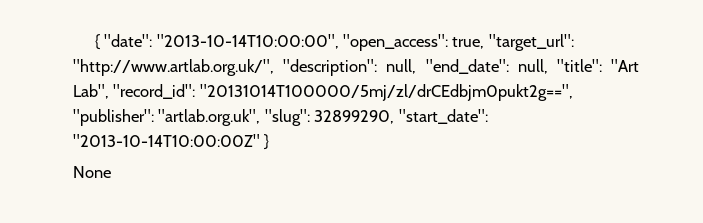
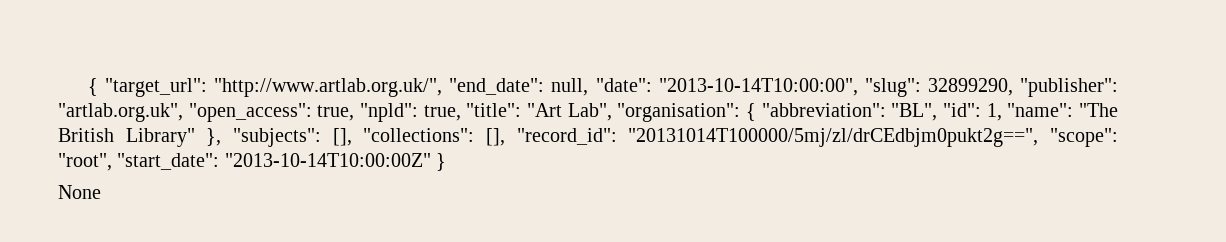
[94,34,574,51] [73,59,639,76] [73,84,573,101] [73,109,395,126] { "date": "2013-10-14T10:00:00", "open_access": true, "target_url": "http://www.artlab.org.uk/", "description": null, "end_date": null, "title": "Art Lab", "record_id": "20131014T100000/5mj/zl/drCEdbjm0pukt2g==", "publisher": "artlab.org.uk", "slug": 32899290, -> [87,78,1119,97] [58,103,1118,122] [58,128,1118,147] [58,153,112,171] { "target_url": "http://www.artlab.org.uk/", "end_date": null, "date": "2013-10-14T10:00:00", "slug": 32899290, "publisher": "artlab.org.uk", "open_access": true, "npld": true, "title": "Art Lab", "organisation": { "abbreviation": "BL", "id": 1, "name": "The British Library" }, "subjects": [], "collections": [], "record_id": "20131014T100000/5mj/zl/drCEdbjm0pukt2g==", "scope": "root",

